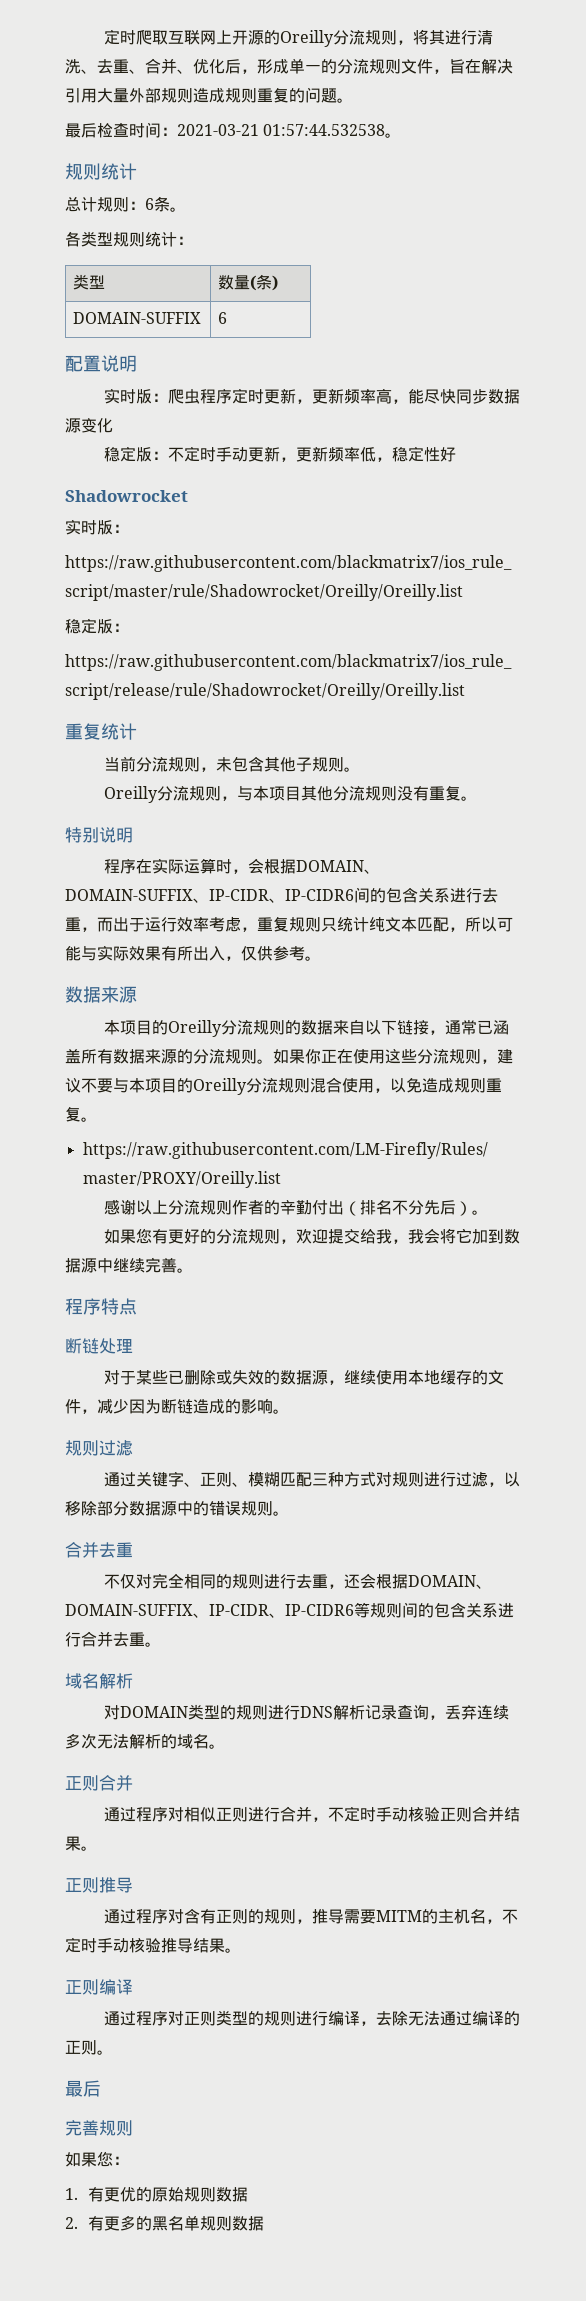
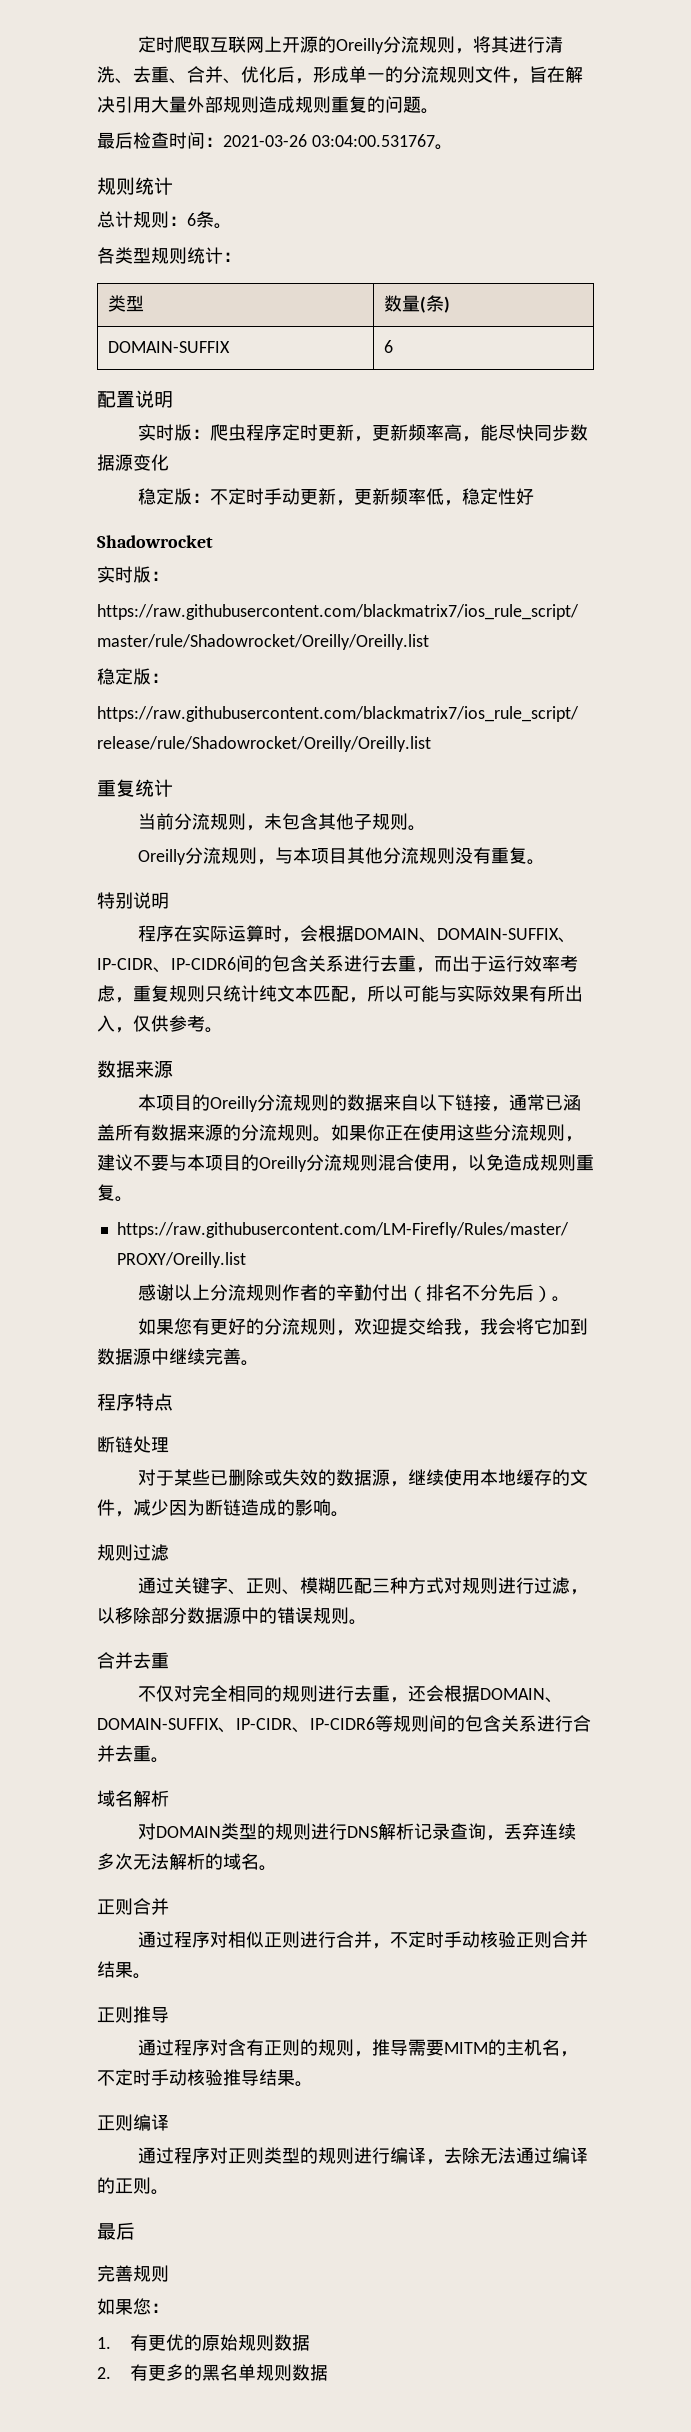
[177,124,386,136] 2021-03-21 01:57:44.532538 -> [223,134,435,147] 2021-03-26 03:04:00.531767

